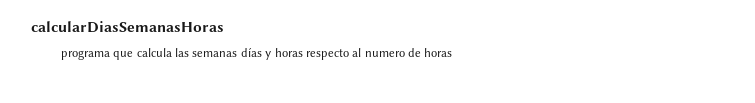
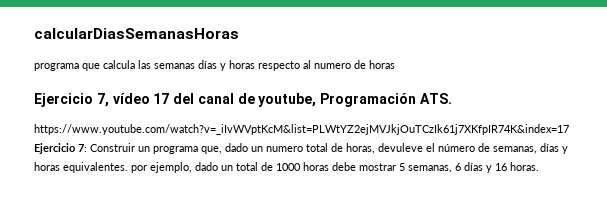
(453, 52) none -> [34,93,453,107] [34,124,569,135] [34,143,568,154] [34,162,539,173] // Ejercicio 7, vídeo 17 del canal de youtube, Programación ATS. // https://www.youtube.com/watch?v=_iIvWVptKcM&list=PLWtYZ2ejMVJkjOuTCzIk61j7XKfpIR74K&index=17 Ejercicio 7: Construir un programa que, dado un numero total de horas, devuleve el número de semanas, días y horas equivalentes. por ejemplo, dado un total de 1000 horas debe mostrar 5 semanas, 6 días y 16 horas.

